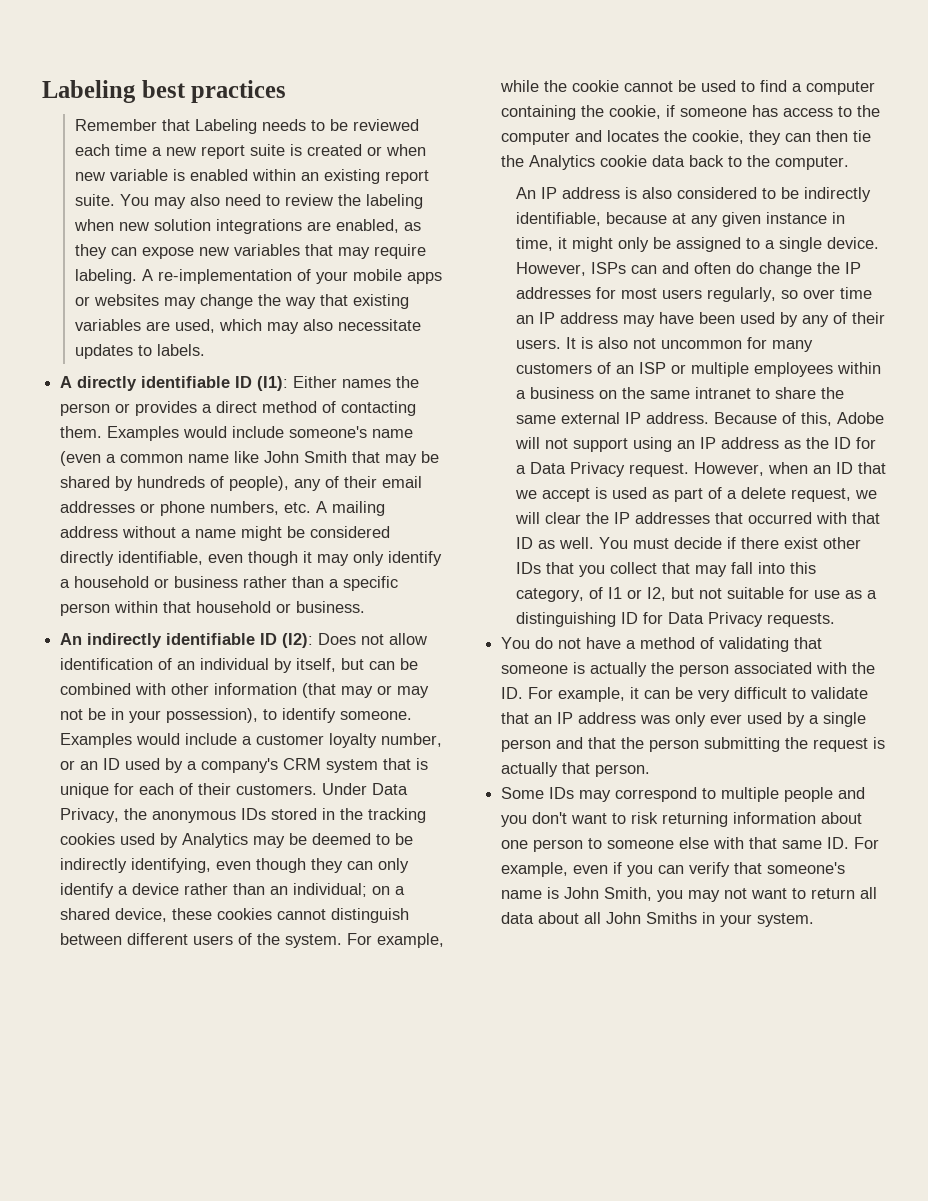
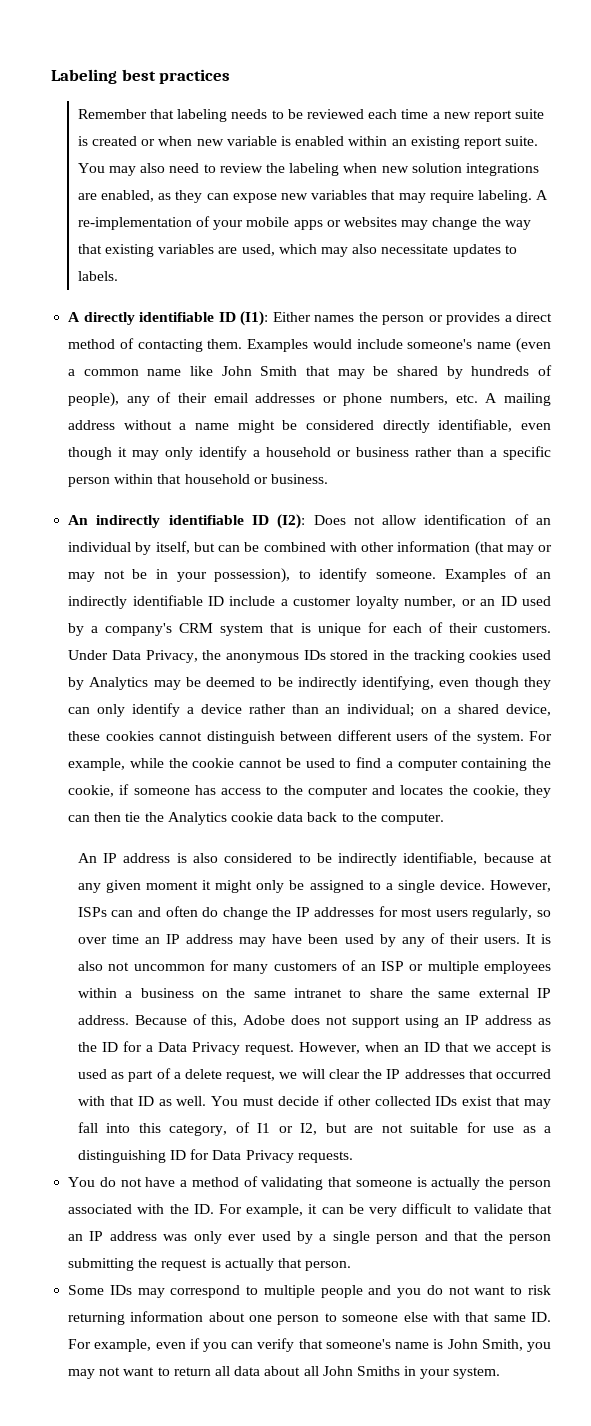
[194,119,257,134] Labeling -> [177,109,228,122] labeling
[136,733,181,745] would -> [514,568,551,579] [68,595,224,609] of an indirectly identifiable ID
[765,212,845,224] [515,237,553,251] instance in time, -> [146,881,199,890] moment
[514,437,540,449] will -> [291,1015,321,1025] does
[740,537,861,549] [515,562,657,577] there exist other IDs that you collect -> [337,1096,493,1106] other collected IDs exist
(694, 593) none -> [354,1126,374,1133] are
[532,812,568,824] don't -> [426,1285,470,1295] do not

